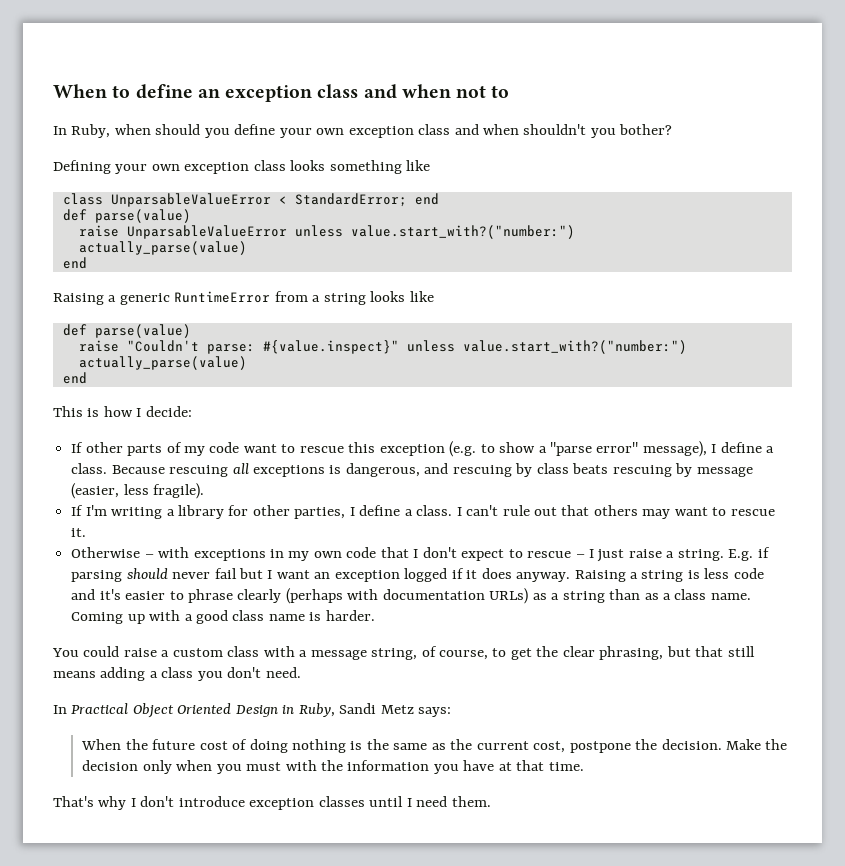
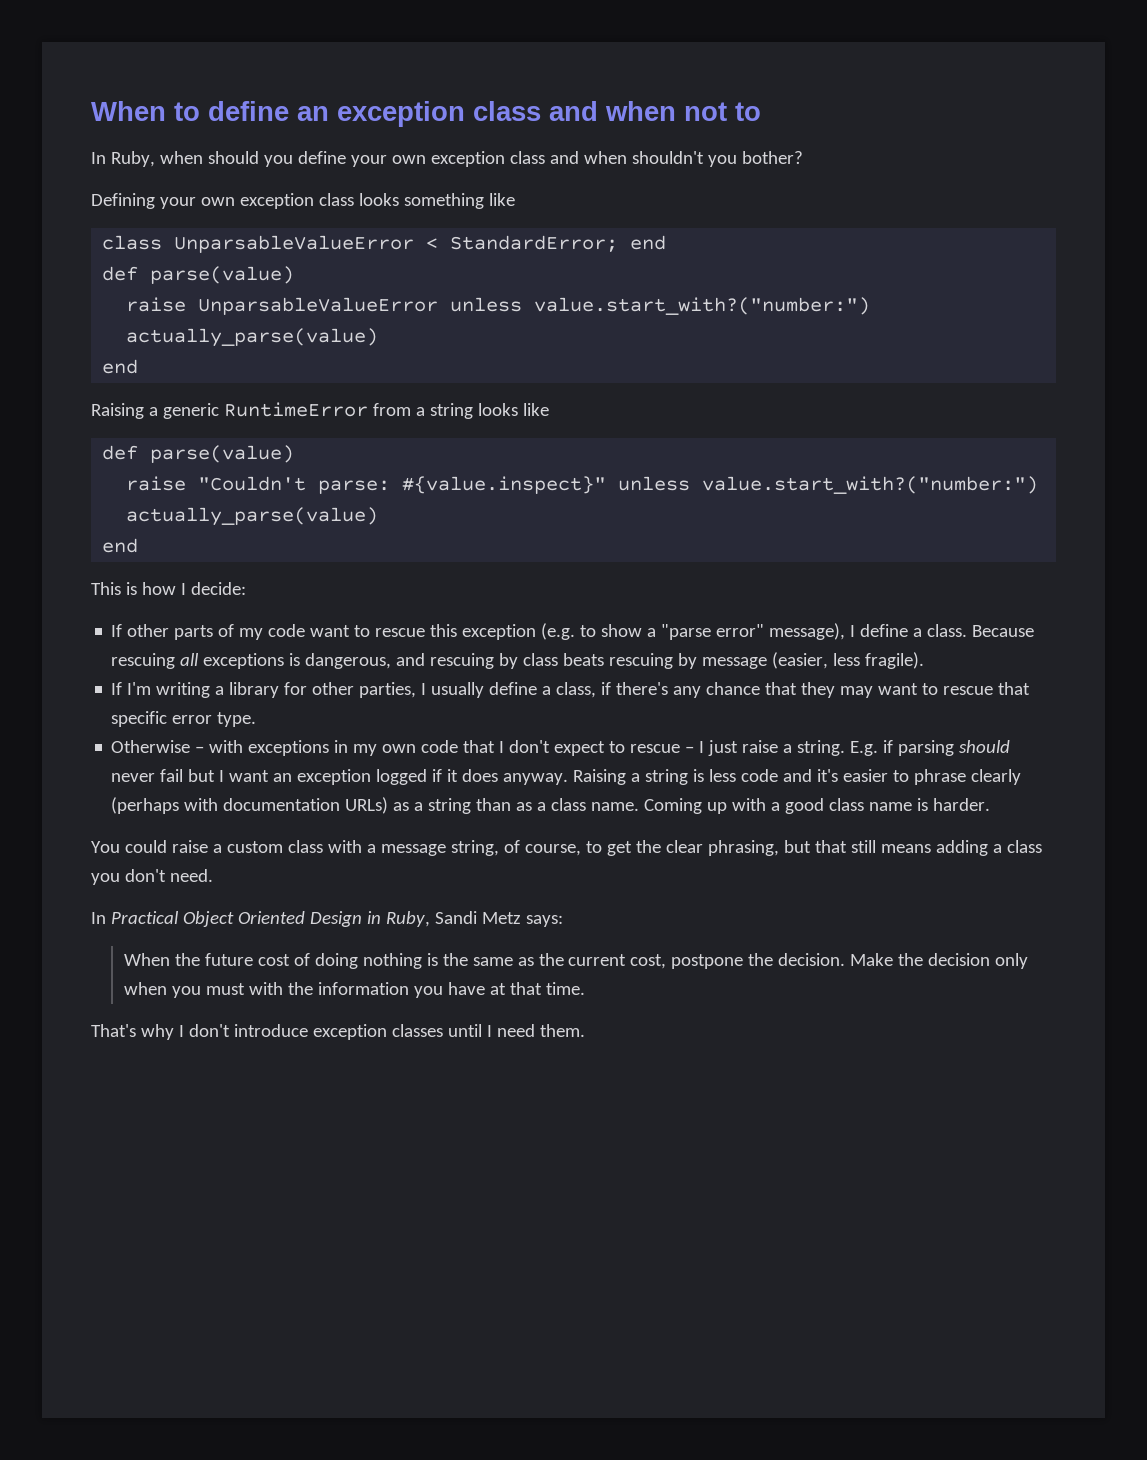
[359,505,775,519] [71,528,87,537] define a class. I can't rule out that others may want to rescue it. -> [431,682,1031,698] [111,711,257,727] usually define a class, if there's any chance that they may want to rescue that specific error type.

